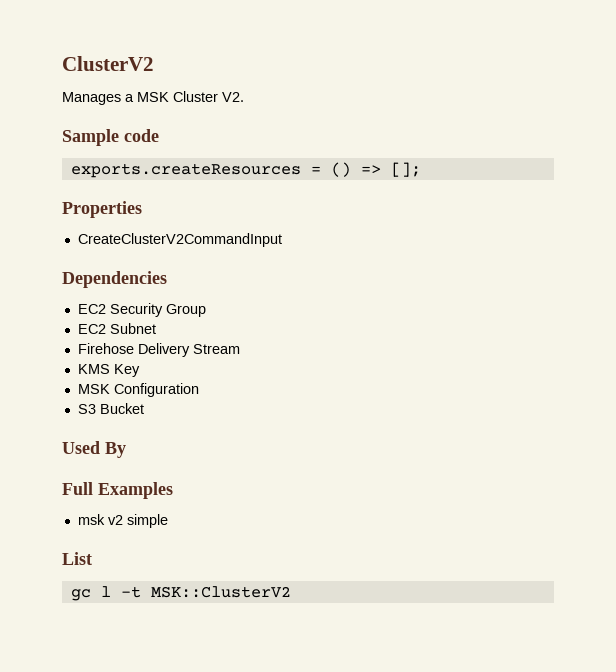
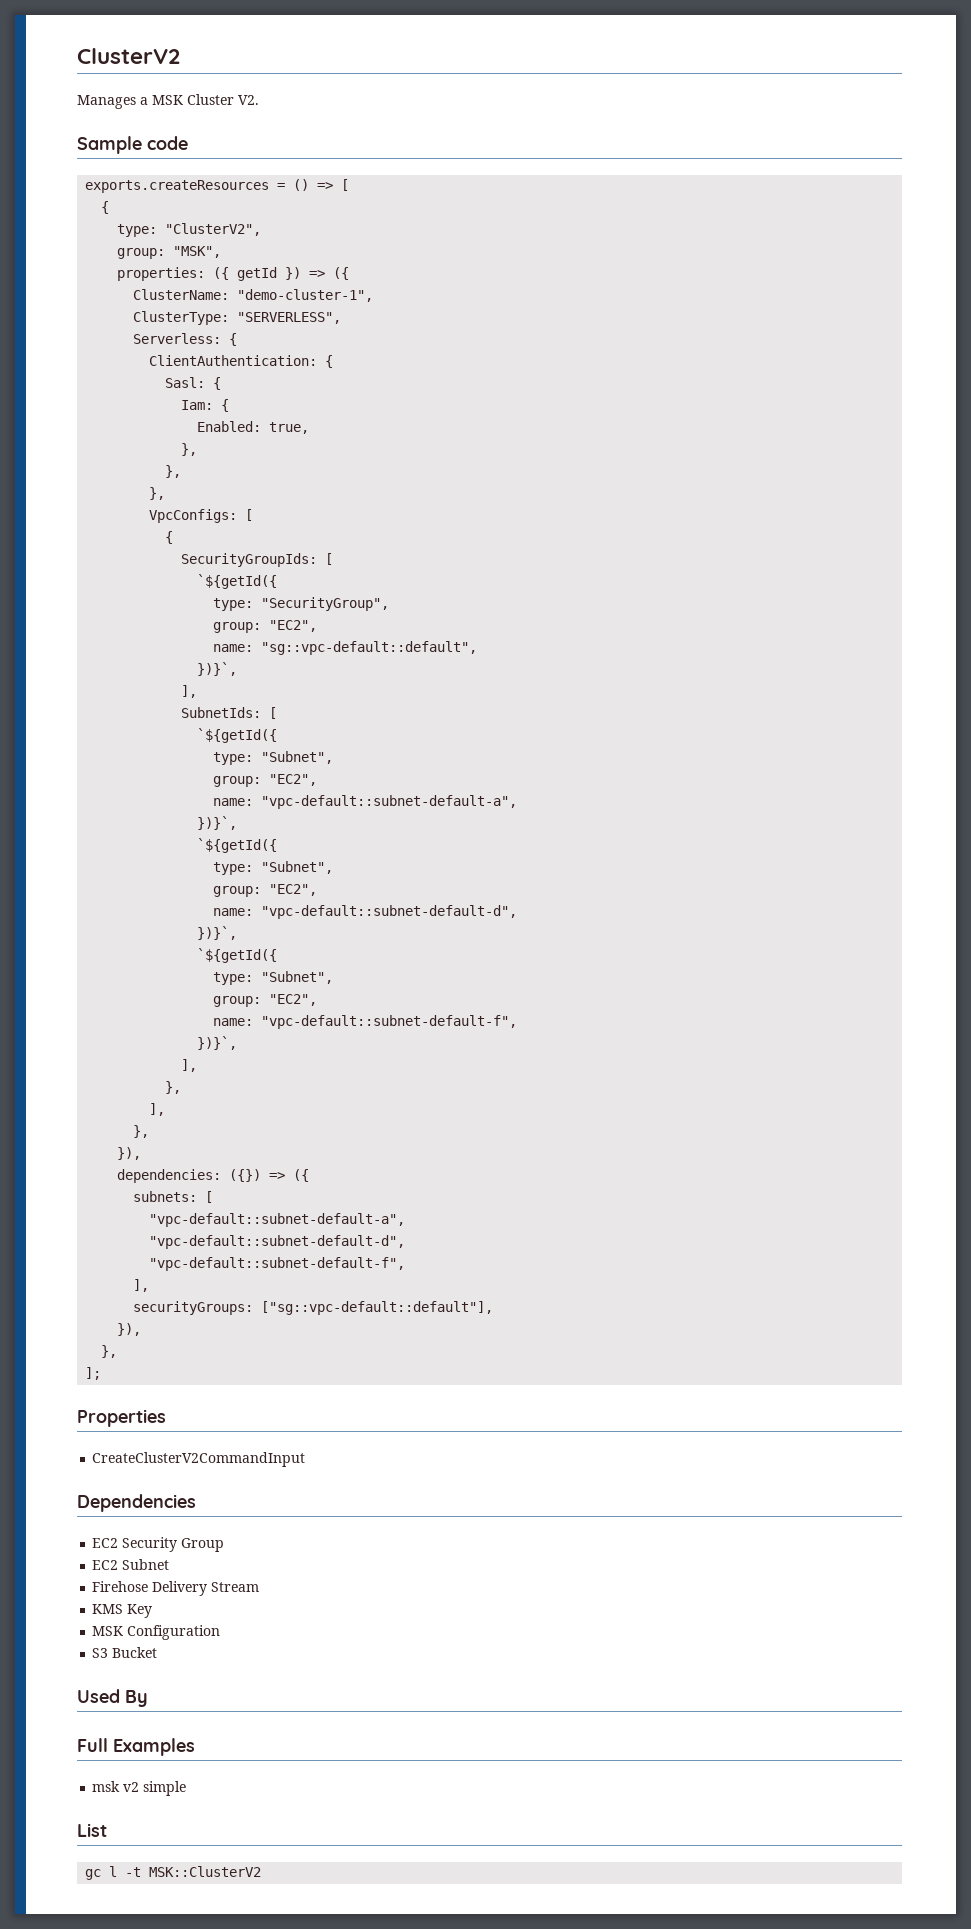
[390,162,421,177] []; -> [341,179,350,191] [101,201,110,214] [117,223,262,237] [117,246,222,259] [117,267,350,281] [133,289,374,302] [133,311,342,325] [133,333,238,346] [149,355,334,368] [165,377,222,390] [181,399,230,412] [197,421,310,434] [181,443,198,456] [165,465,182,478] [149,487,166,500] [149,509,254,523] [165,531,174,544] [181,553,334,567] [197,574,278,589] [213,597,390,611] [213,620,318,633] [213,641,478,655] [197,662,238,676] [181,685,198,698] [181,707,278,719] [197,728,278,743] [213,751,334,765] [213,774,318,787] [213,795,518,809] [197,816,238,830] [197,838,278,853] [213,861,334,875] [213,884,318,897] [213,905,518,919] [197,926,238,940] [197,948,278,963] [213,971,334,985] [213,994,318,1007] [213,1015,518,1029] [197,1036,238,1050] [181,1059,198,1072] [165,1081,182,1094] [149,1103,166,1116] [133,1125,150,1138] [117,1147,142,1160] [117,1169,310,1183] [133,1191,214,1203] [149,1213,406,1227] [149,1235,406,1249] [149,1257,406,1271] [133,1279,150,1292] [133,1301,494,1315] [117,1323,142,1336] [101,1345,118,1358] [85,1367,102,1380] [ // { // type: "ClusterV2", // group: "MSK", // properties: ({ getId }) => ({ // ClusterName: "demo-cluster-1", // ClusterType: "SERVERLESS", // Serverless: { // ClientAuthentication: { // Sasl: { // Iam: { // Enabled: true, // }, // }, // }, // VpcConfigs: [ // { // SecurityGroupIds: [ // `${getId({ // type: "SecurityGroup", // group: "EC2", // name: "sg::vpc-default::default", // })}`, // ], // SubnetIds: [ // `${getId({ // type: "Subnet", // group: "EC2", // name: "vpc-default::subnet-default-a", // })}`, // `${getId({ // type: "Subnet", // group: "EC2", // name: "vpc-default::subnet-default-d", // })}`, // `${getId({ // type: "Subnet", // group: "EC2", // name: "vpc-default::subnet-default-f", // })}`, // ], // }, // ], // }, // }), // dependencies: ({}) => ({ // subnets: [ // "vpc-default::subnet-default-a", // "vpc-default::subnet-default-d", // "vpc-default::subnet-default-f", // ], // securityGroups: ["sg::vpc-default::default"], // }), // }, // ];

